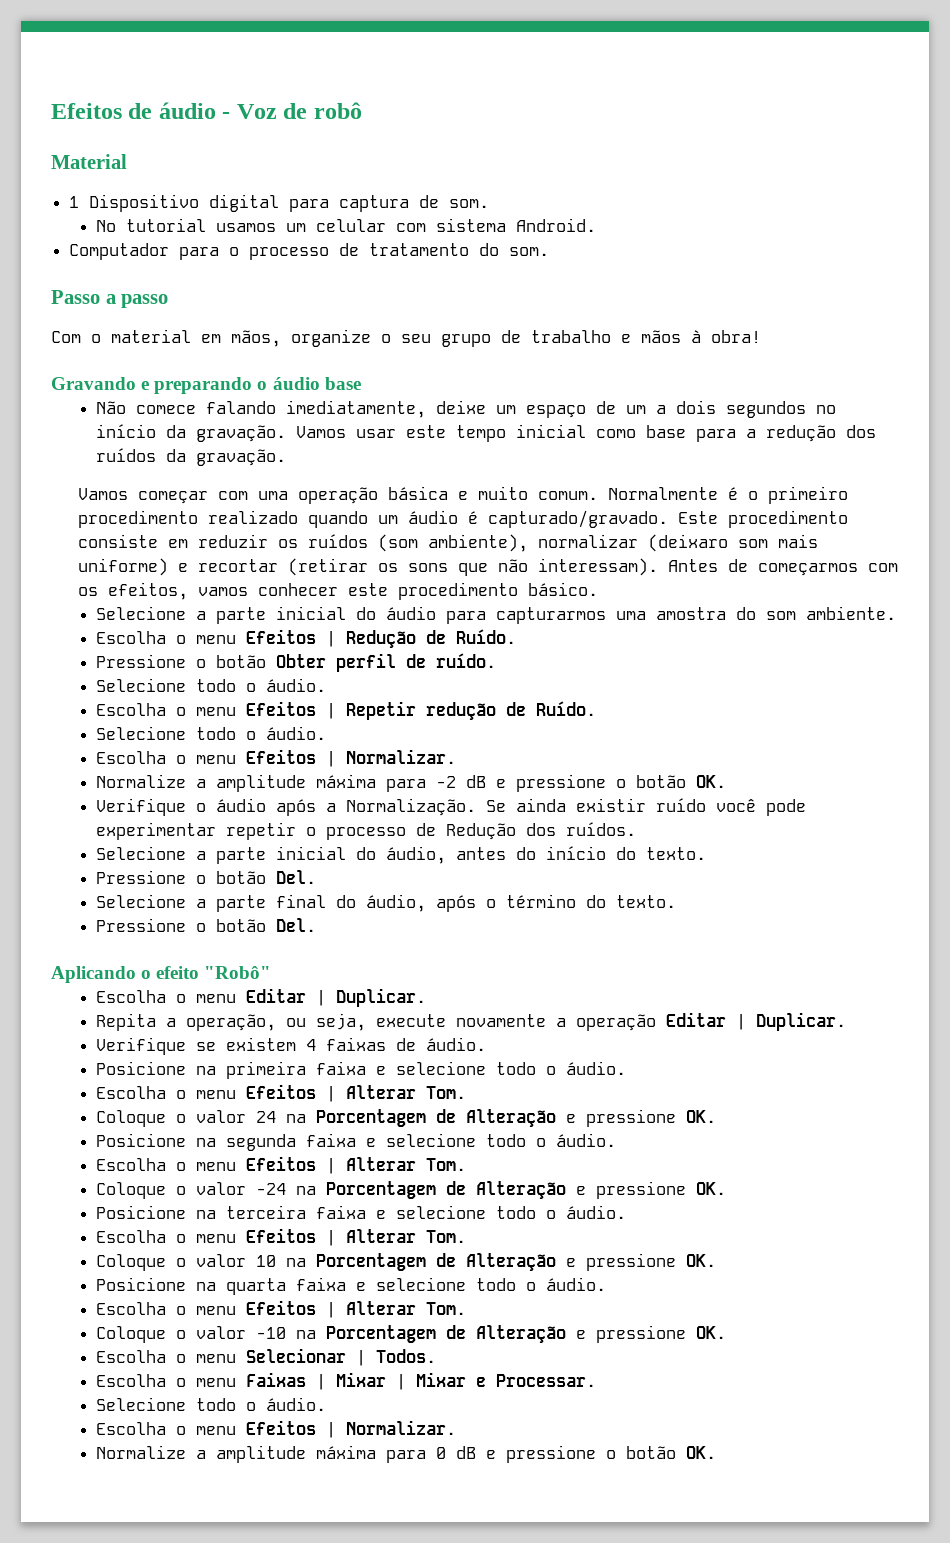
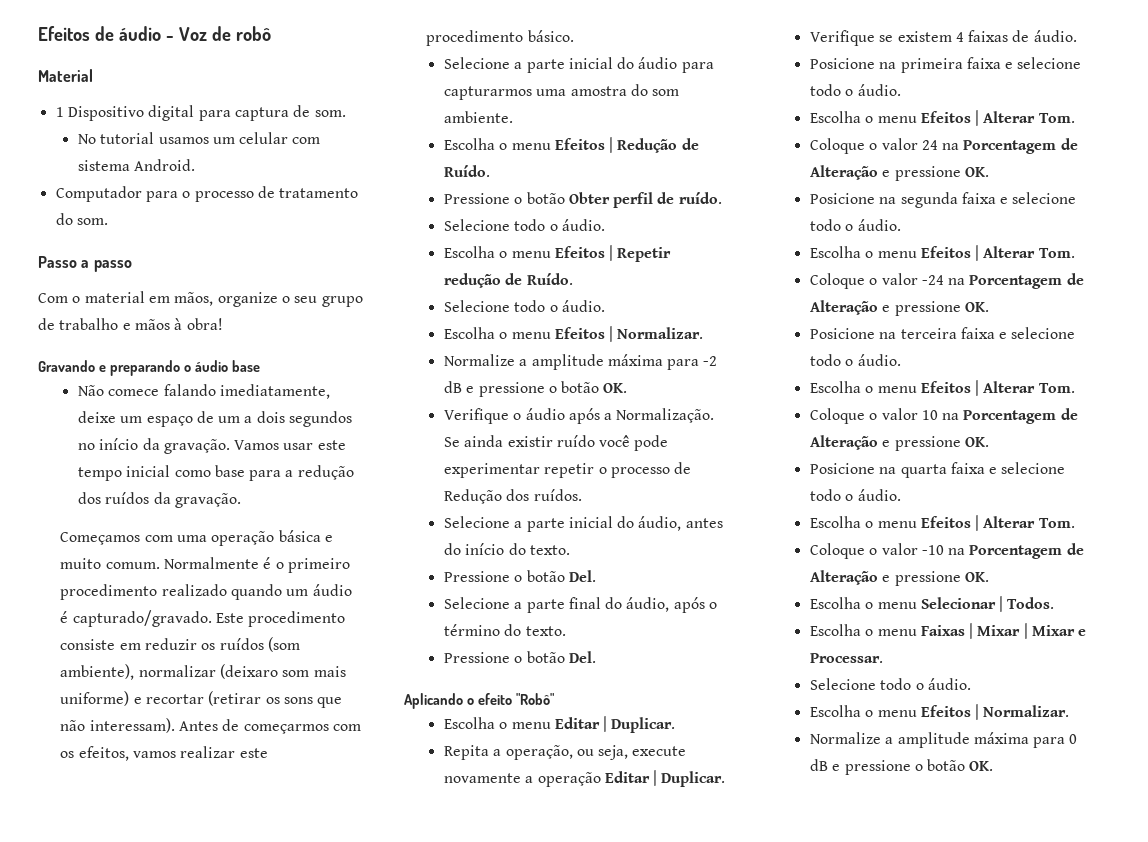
[78,488,209,504] Vamos começar -> [60,532,141,545] Começamos
[258,583,339,596] conhecer -> [180,746,236,758] realizar

